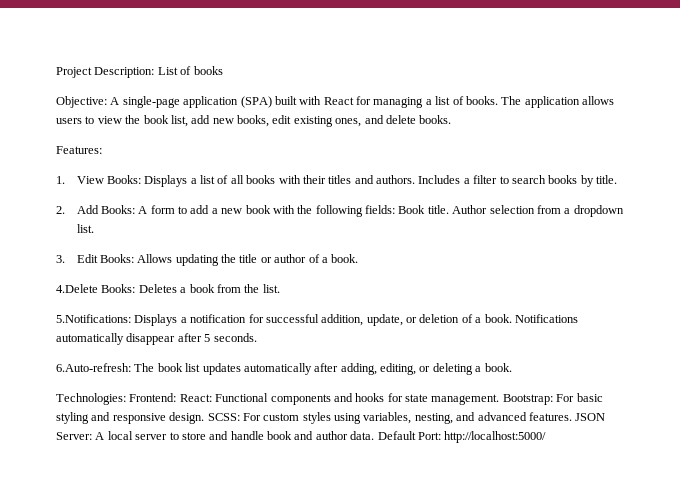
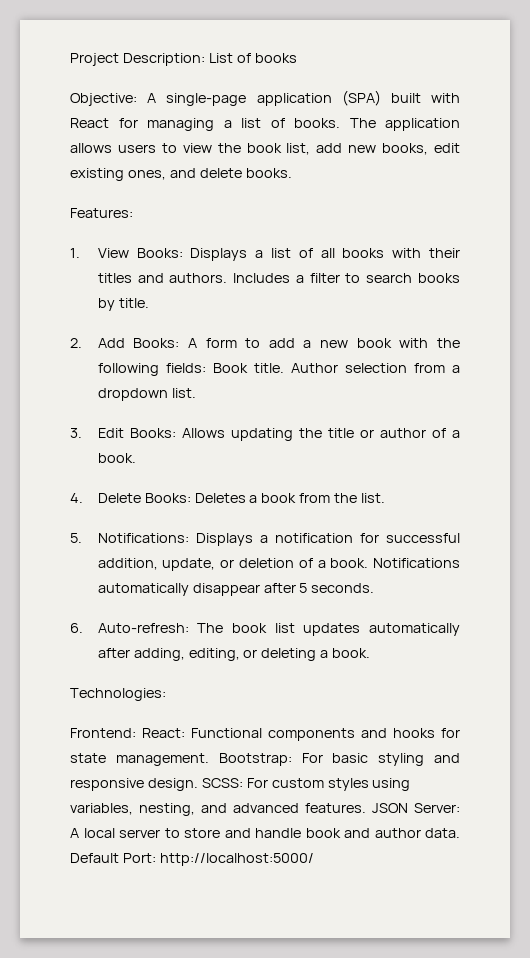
[56,284,98,293] 4.Delete -> [70,493,141,503] 4. Delete
[56,314,131,323] 5.Notifications: -> [70,533,189,543] 5. Notifications:
[56,363,131,372] 6.Auto-refresh: -> [70,623,189,633] 6. Auto-refresh:
(126, 399) none -> (166, 694) //

